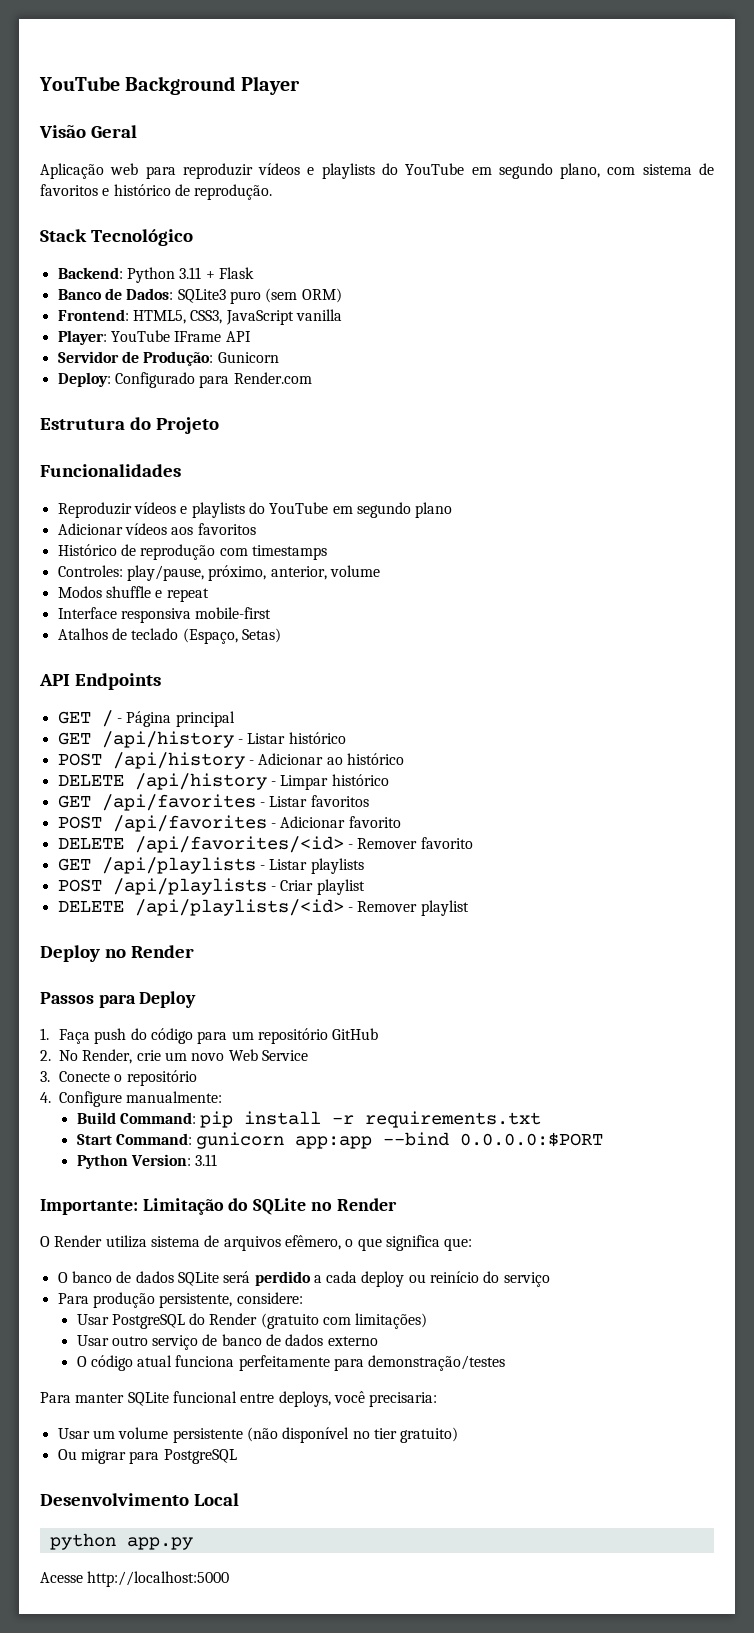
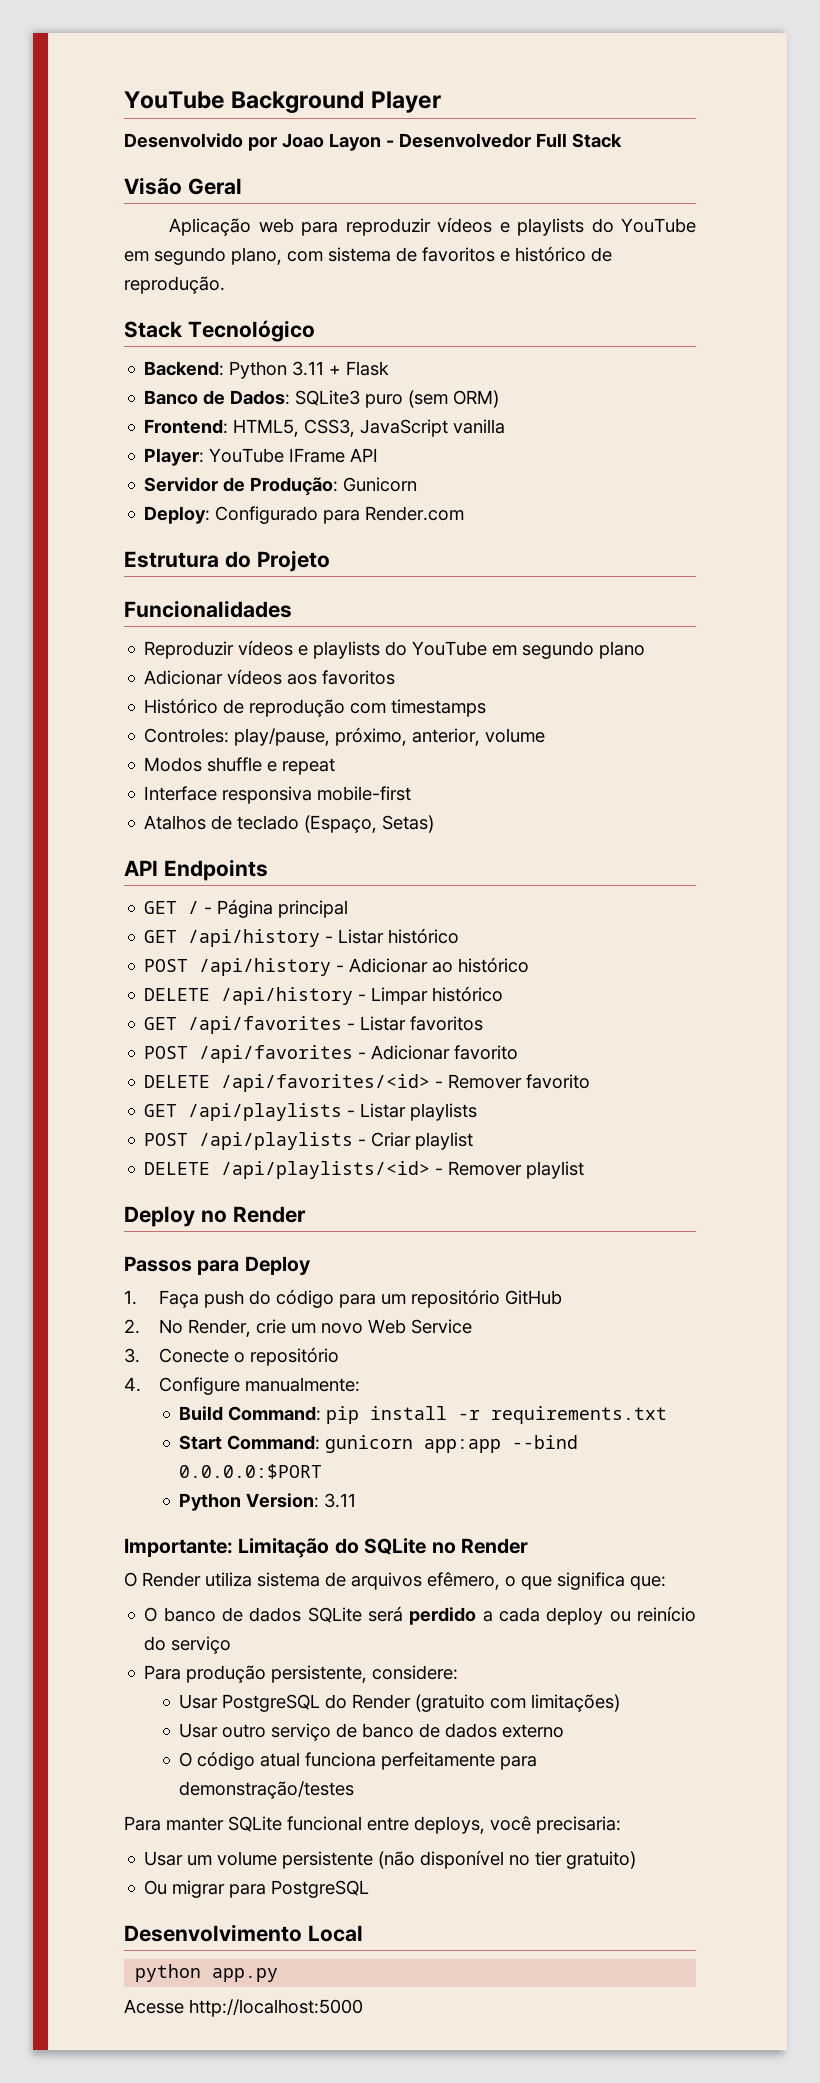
(300, 85) none -> [124,133,622,151] // Desenvolvido por Joao Layon - Desenvolvedor Full Stack

